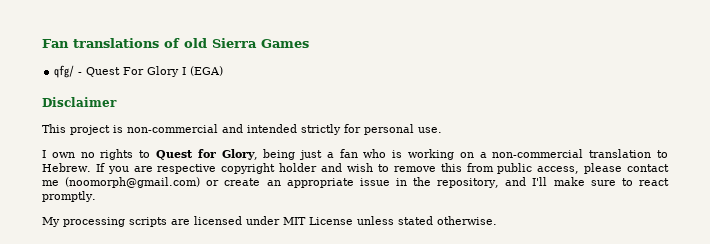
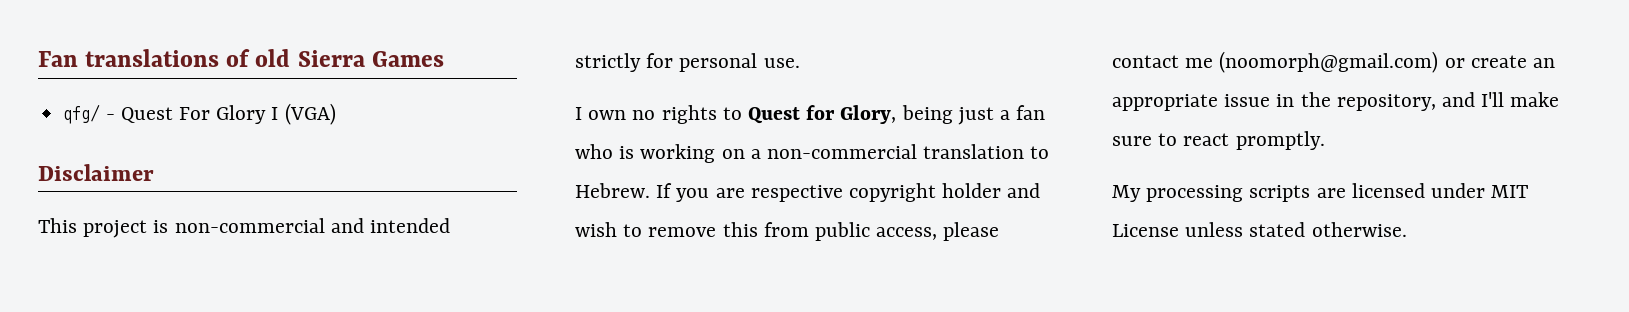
[190,66,224,76] (EGA) -> [284,103,336,125] (VGA)

